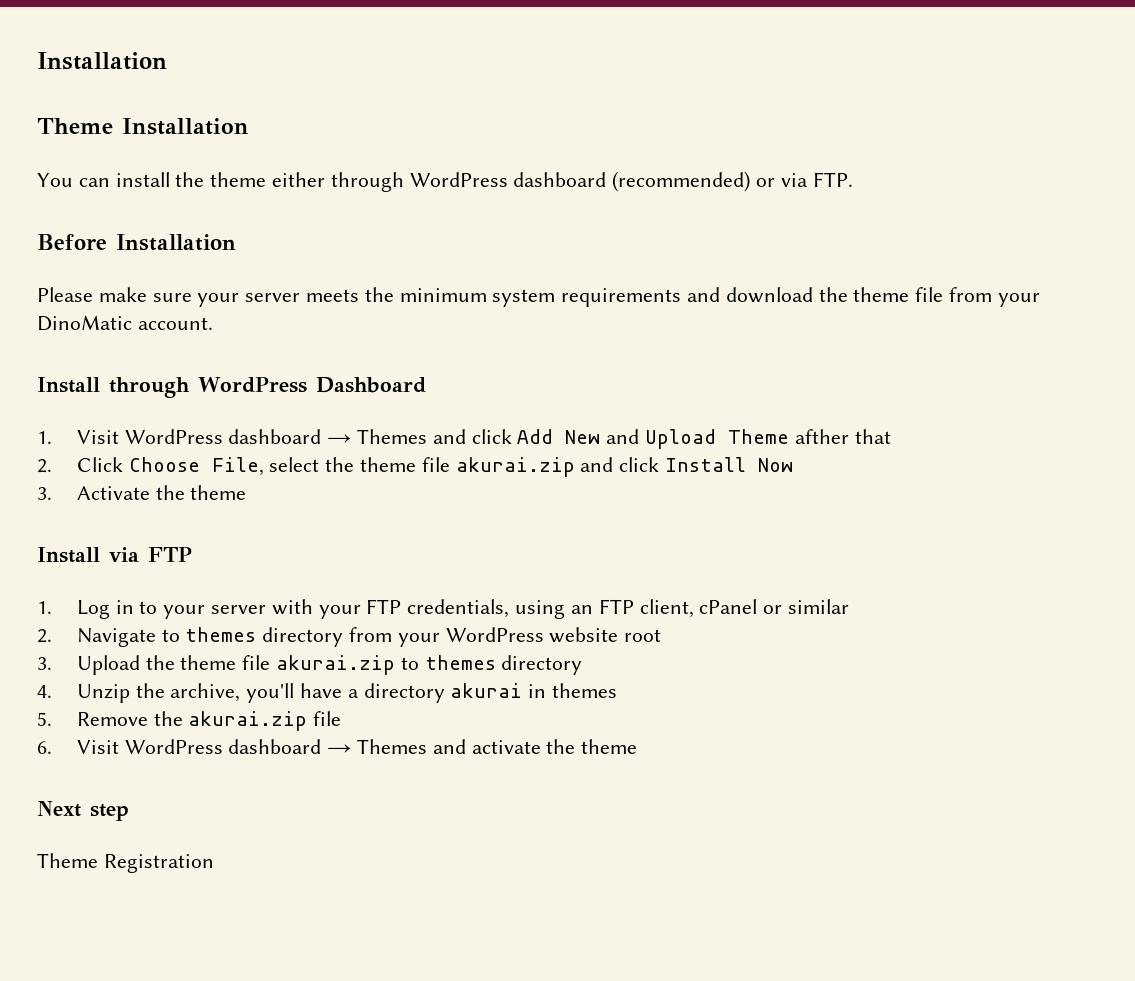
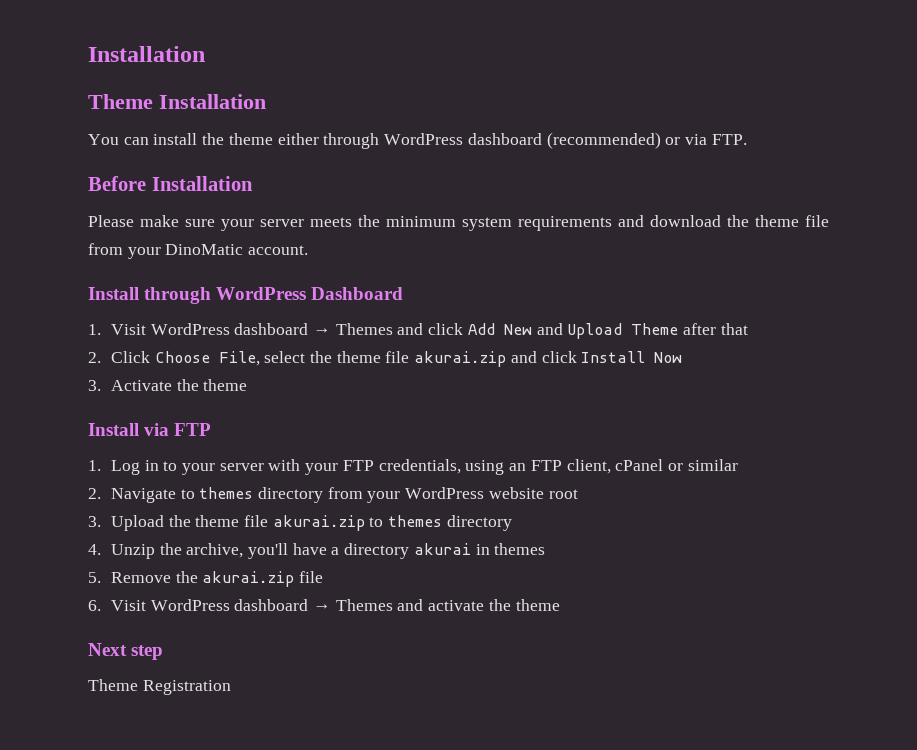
[794,429,849,444] afther -> [683,323,717,335] after

